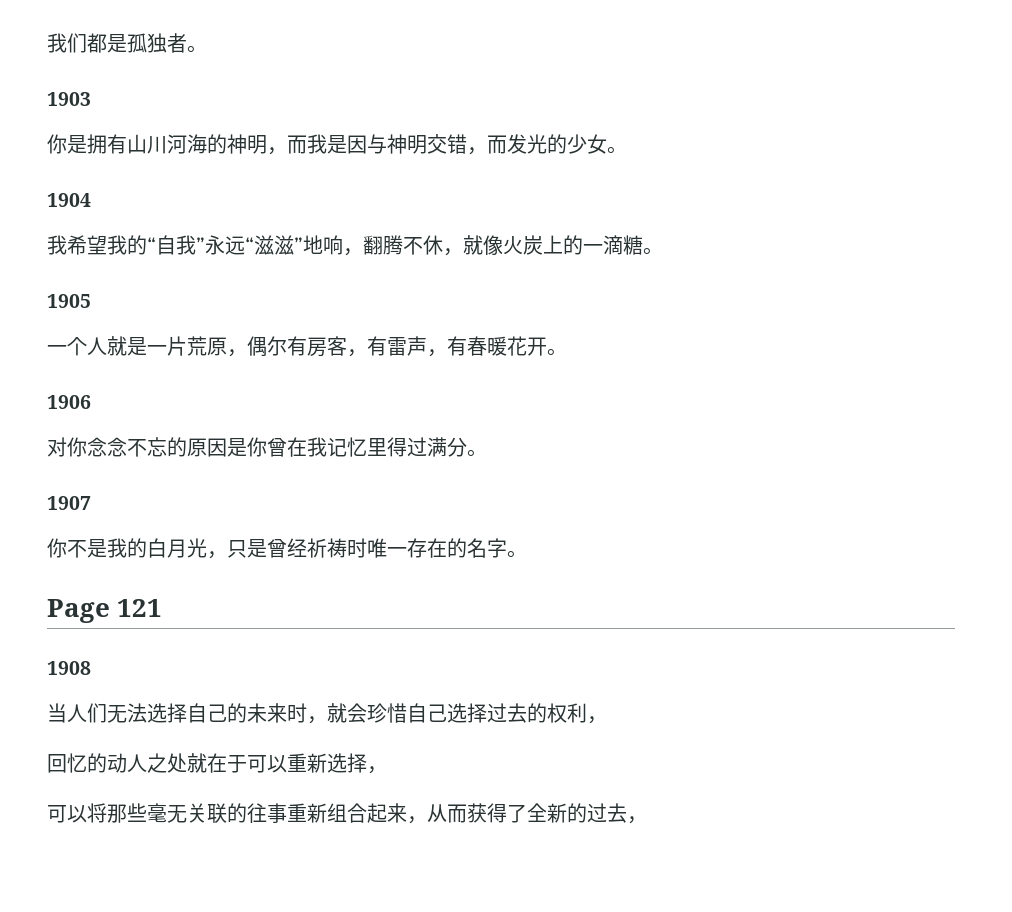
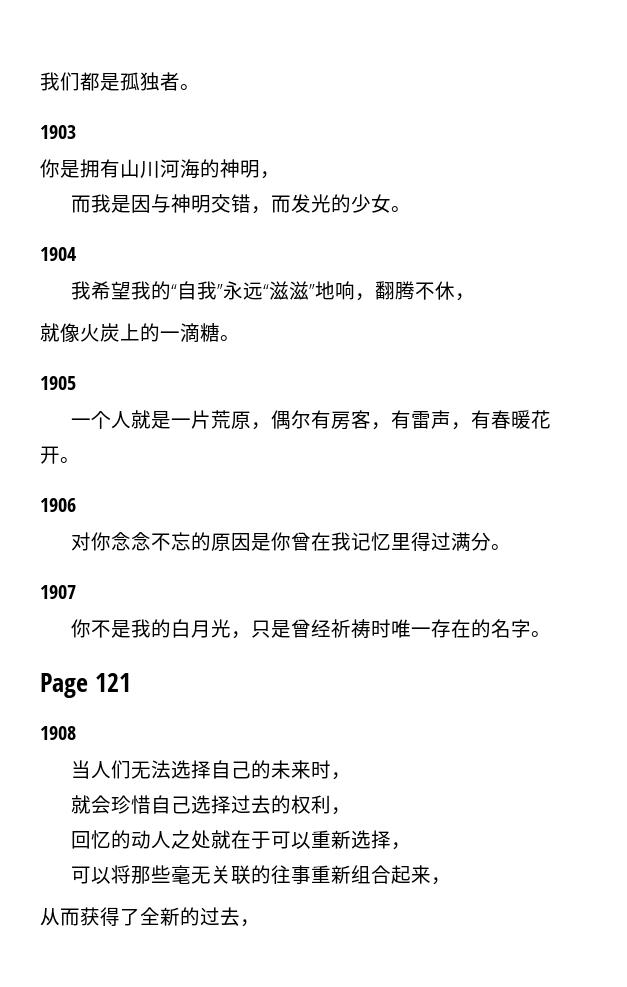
(287, 151) none -> (280, 175) //
(463, 252) none -> (476, 297) //
(327, 720) none -> (352, 776) //
(427, 820) none -> (452, 881) //

